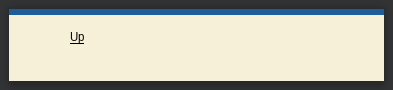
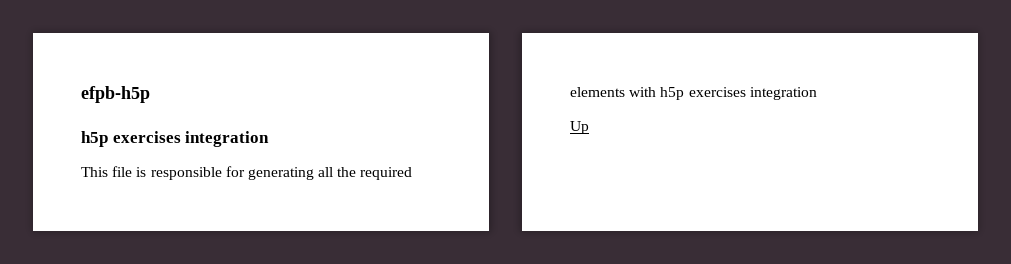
(70, 38) none -> [81,86,150,103] [81,131,270,147] [81,166,413,180] [570,87,817,100] efpb-h5p // h5p exercises integration // This file is responsible for generating all the required elements with h5p exercises integration //

